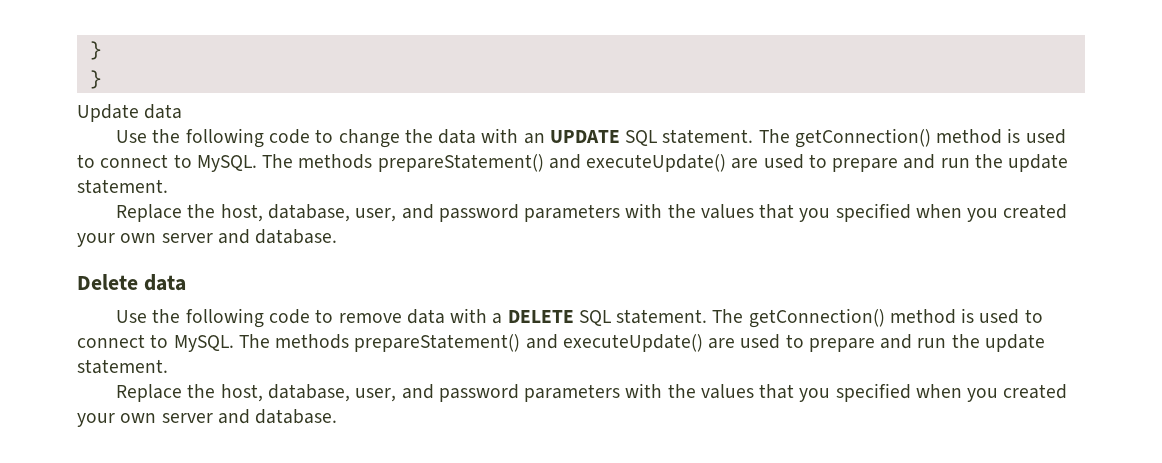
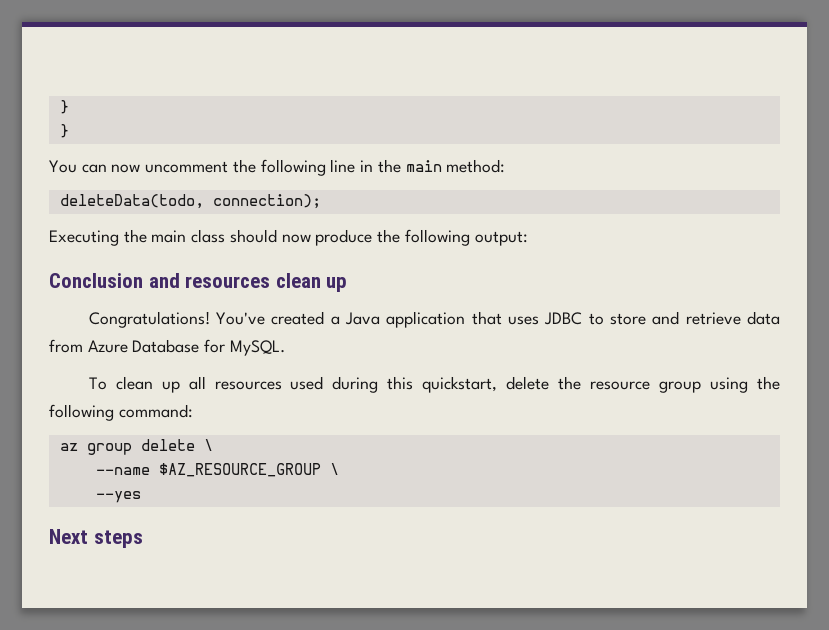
[77,104,183,122] [116,128,1066,148] [77,154,1069,172] [77,179,168,194] [116,203,1068,222] [77,229,338,247] [77,274,186,291] [116,308,1043,328] [77,334,1045,352] [77,359,168,374] [116,383,1068,402] [77,409,338,427] Update data // Use the following code to change the data with an UPDATE SQL statement. The getConnection() method is used to connect to MySQL. The methods prepareStatement() and executeUpdate() are used to prepare and run the update statement. // Replace the host, database, user, and password parameters with the values that you specified when you created your own server and database. // Delete data // Use the following code to remove data with a DELETE SQL statement. The getConnection() method is used to connect to MySQL. The methods prepareStatement() and executeUpdate() are used to prepare and run the update statement. // Replace the host, database, user, and password parameters with the values that you specified when you created your own server and database. -> [49,159,506,176] [59,194,321,209] [49,229,528,246] [49,273,348,292] [88,311,780,328] [49,339,285,356] [88,376,781,393] [49,404,193,421] [59,439,213,455] [95,463,339,477] [95,491,141,503] [49,529,143,548] You can now uncomment the following line in the main method: // deleteData(todo, connection); // Executing the main class should now produce the following output: // Conclusion and resources clean up // Congratulations! You've created a Java application that uses JDBC to store and retrieve data from Azure Database for MySQL. // To clean up all resources used during this quickstart, delete the resource group using the following command: // az group delete \ // --name $AZ_RESOURCE_GROUP \ // --yes // Next steps

